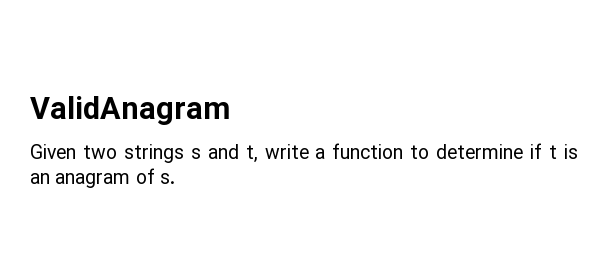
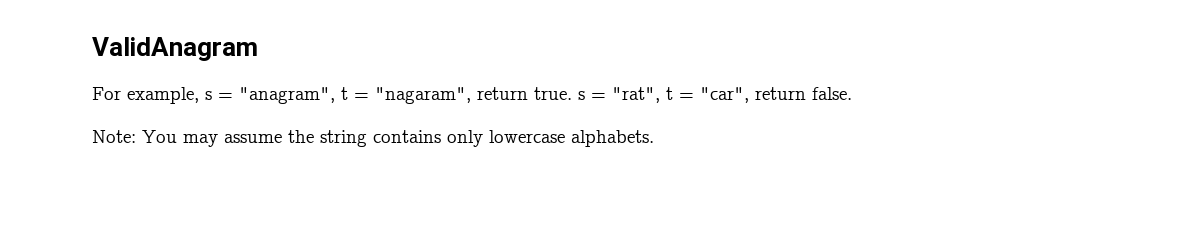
[30,143,578,163] [30,168,175,188] Given two strings s and t, write a function to determine if t is an anagram of s. -> [92,87,852,104] [92,130,654,147] For example, s = "anagram", t = "nagaram", return true. s = "rat", t = "car", return false. // Note: You may assume the string contains only lowercase alphabets.

